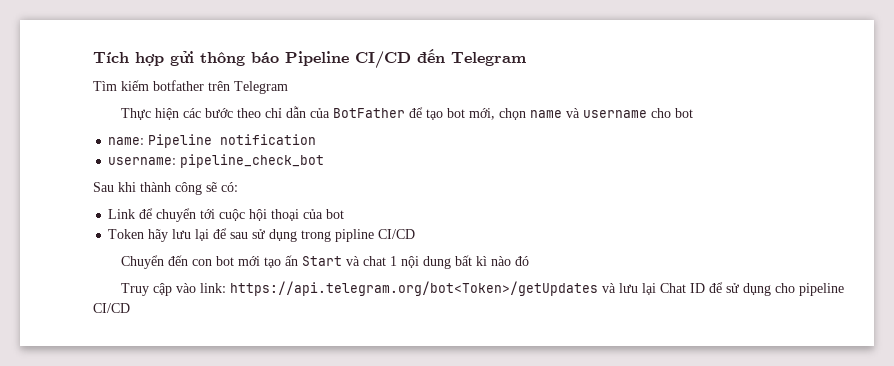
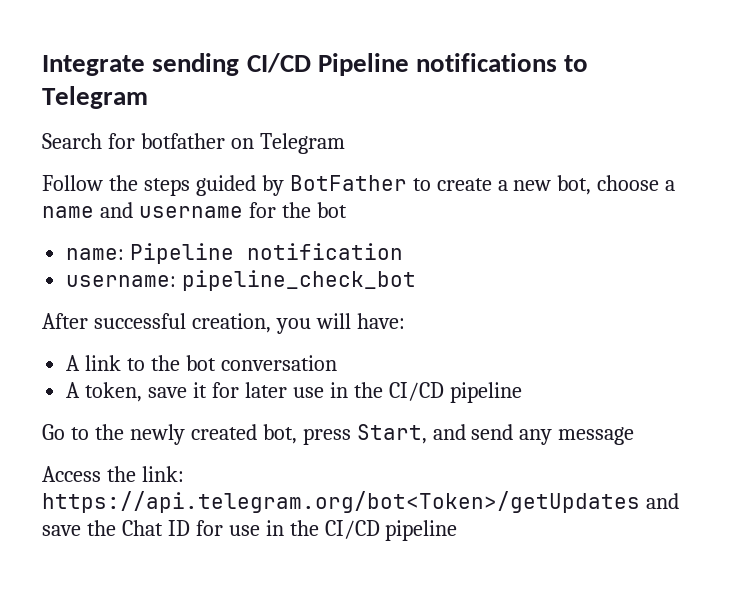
[93,49,526,69] [93,80,288,94] [121,106,672,120] Tích hợp gửi thông báo Pipeline CI/CD đến Telegram // Tìm kiếm botfather trên Telegram // Thực hiện các bước theo chỉ dẫn của BotFather để tạo bot mới, chọn name và username cho -> [42,53,589,76] [42,86,148,109] [42,133,345,154] [42,175,676,196] [42,202,311,218] Integrate sending CI/CD Pipeline notifications to Telegram // Search for botfather on Telegram // Follow the steps guided by BotFather to create a new bot, choose a name and username for the
[93,182,238,195] [108,208,345,222] [108,228,416,242] [121,255,530,269] [121,281,845,296] [93,303,130,313] Sau khi thành công sẽ có: // Link để chuyển tới cuộc hội thoại của bot // Token hãy lưu lại để sau sử dụng trong pipline CI/CD // Chuyển đến con bot mới tạo ấn Start và chat 1 nội dung bất kì nào đó // Truy cập vào link: https://api.telegram.org/bot<Token>/getUpdates và lưu lại Chat ID để sử dụng cho pipeline CI/CD -> [42,313,405,334] [66,355,337,371] [66,382,522,403] [42,424,635,445] [42,466,184,482] [42,491,679,513] [42,520,458,541] After successful creation, you will have: // A link to the bot conversation // A token, save it for later use in the CI/CD pipeline // Go to the newly created bot, press Start, and send any message // Access the link: https://api.telegram.org/bot<Token>/getUpdates and save the Chat ID for use in the CI/CD pipeline

